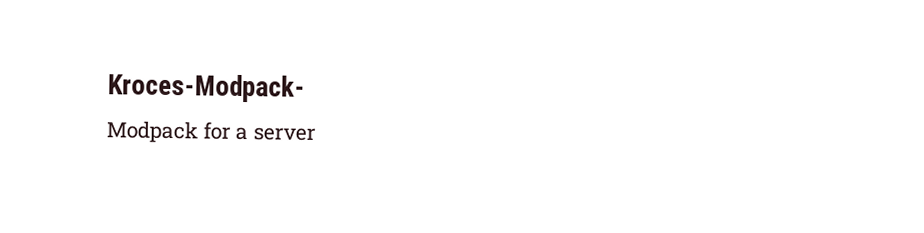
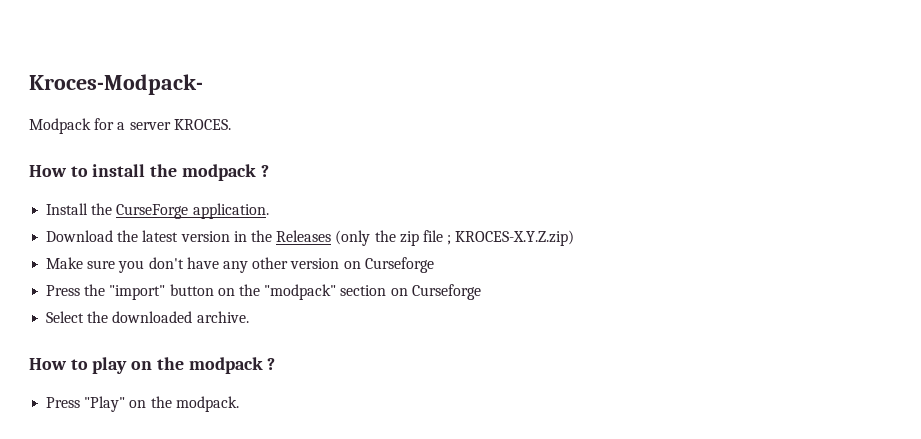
(317, 134) none -> [173,119,231,130] [29,164,269,181] [46,203,269,219] [46,230,575,246] [46,257,434,273] [46,284,481,300] [46,311,249,323] [29,357,276,374] [46,396,239,412] KROCES. // How to install the modpack ? // Install the CurseForge application. // Download the latest version in the Releases (only the zip file ; KROCES-X.Y.Z.zip) // Make sure you don't have any other version on Curseforge // Press the "import" button on the "modpack" section on Curseforge // Select the downloaded archive. // How to play on the modpack ? // Press "Play" on the modpack.

